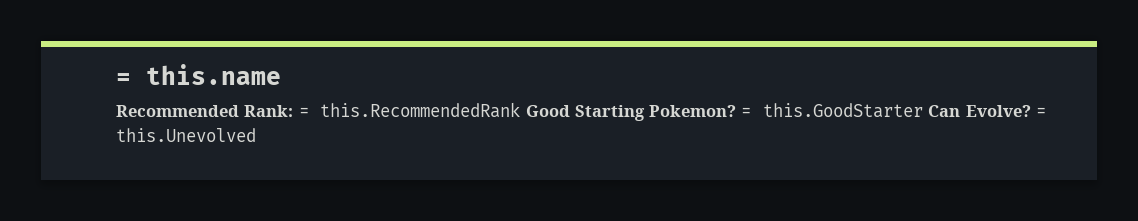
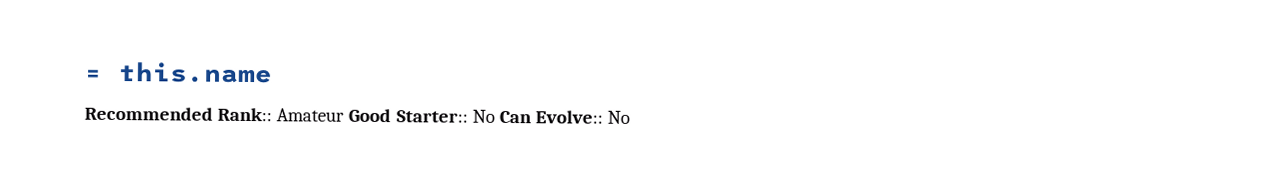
[244,102,1046,121] [116,128,256,142] Rank: = this.RecommendedRank Good Starting Pokemon? = this.GoodStarter Can Evolve? = this.Unevolved -> [217,107,631,124] Rank:: Amateur Good Starter:: No Can Evolve:: No

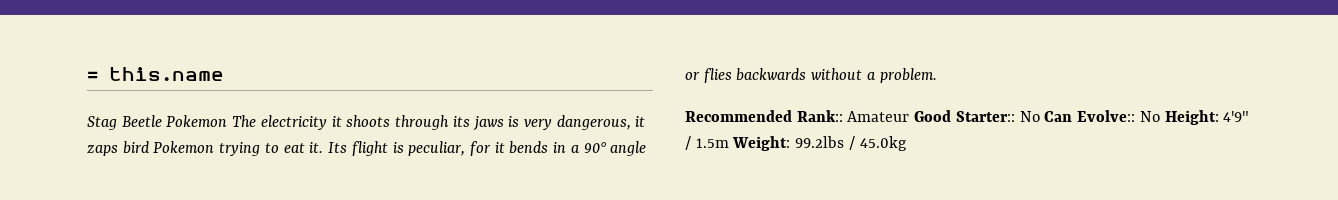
(273, 73) none -> [87,115,646,130] [87,141,647,156] [685,68,937,83] // Stag Beetle Pokemon The electricity it shoots through its jaws is very dangerous, it zaps bird Pokemon trying to eat it. Its flight is peculiar, for it bends in a 90° angle or flies backwards without a problem.
(631, 117) none -> [1164,110,1250,125] [685,136,907,151] Height: 4'9" / 1.5m Weight: 99.2lbs / 45.0kg

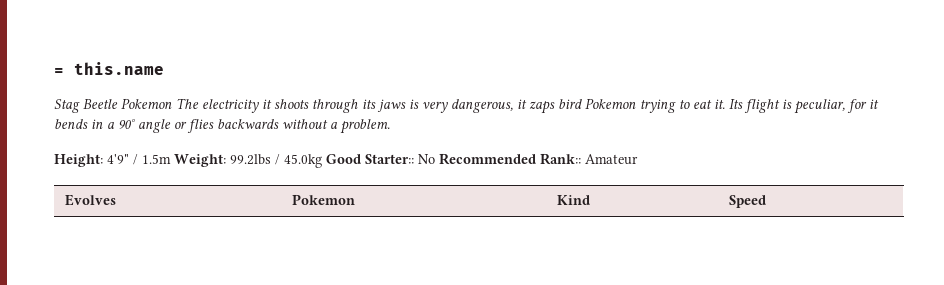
[685,110,1160,122] Recommended Rank:: Amateur Good Starter:: No Can Evolve:: No -> (390, 126) none
(907, 143) none -> [326,153,638,165] [64,194,116,206] [291,194,355,205] [556,195,590,205] [728,195,766,208] Good Starter:: No Recommended Rank:: Amateur // Evolves | Pokemon | Kind | Speed

